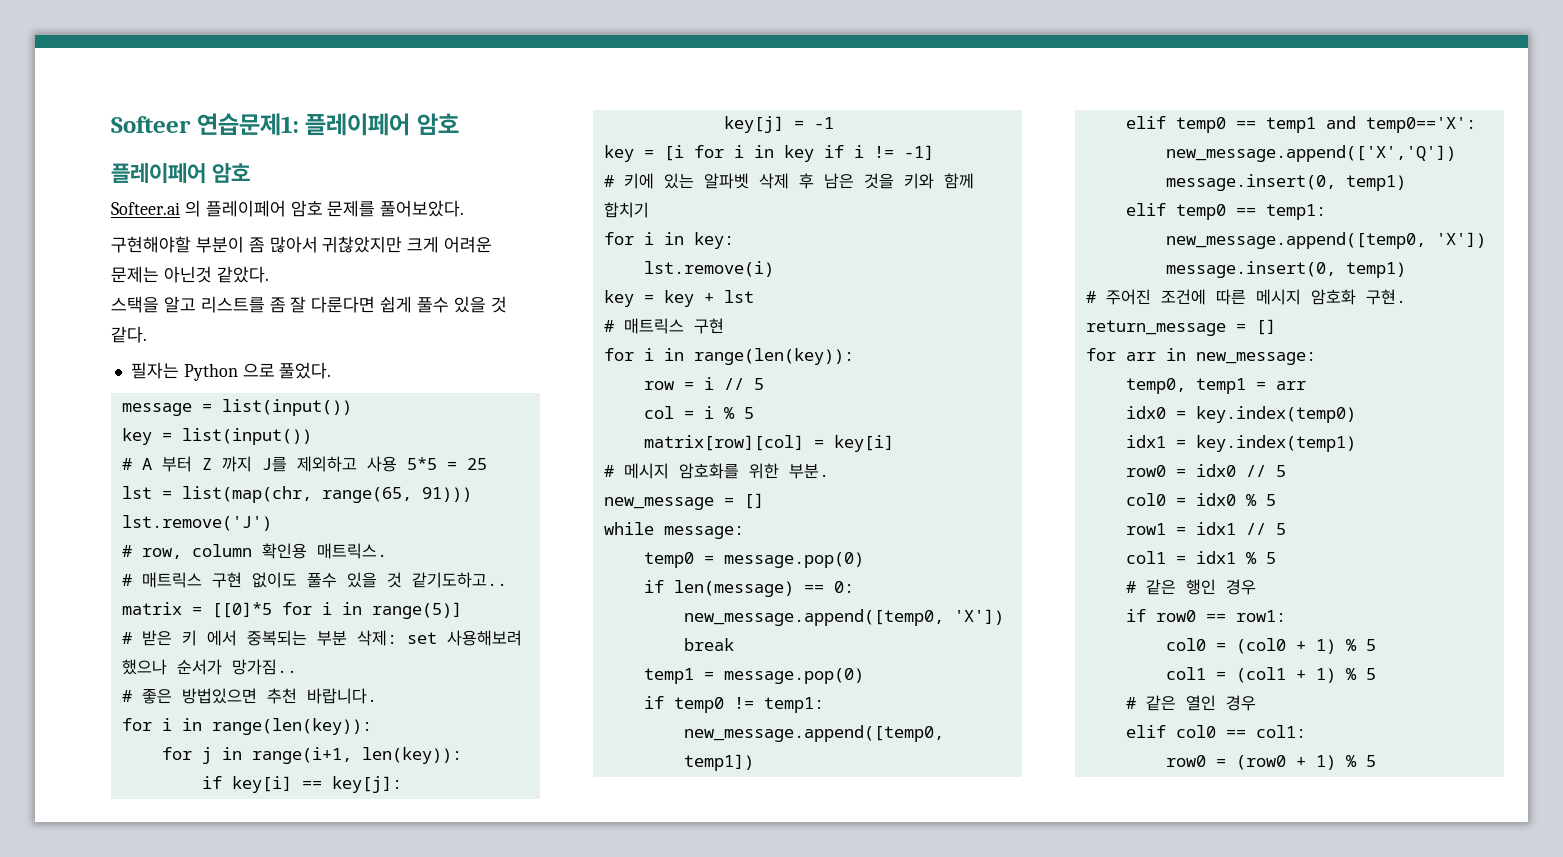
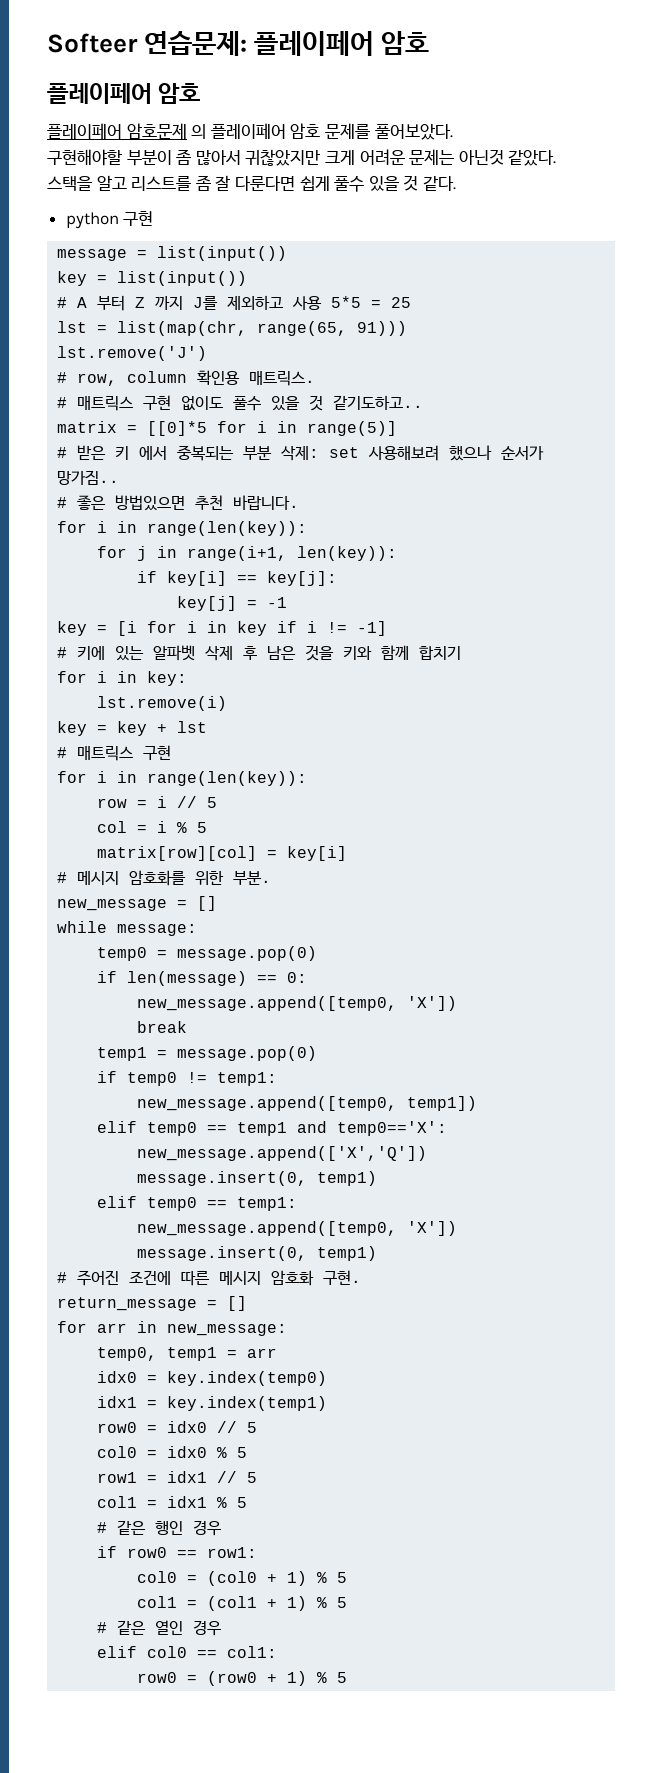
[196,113,299,136] 연습문제1: -> [144,31,248,56] 연습문제:
[111,202,180,215] Softeer.ai -> [47,123,187,139] 플레이페어 암호문제
[130,362,332,381] 필자는 Python 으로 풀었다. -> [65,211,154,229] python 구현

